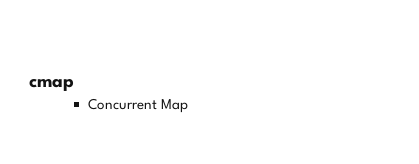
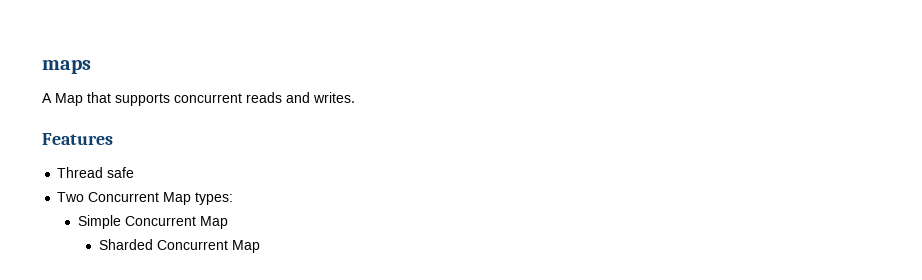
[29,78,74,91] cmap // -> [42,60,91,74] [42,92,355,106] [42,133,113,145] [57,167,135,178] [57,192,234,205] [78,215,229,229] [98,239,153,250] maps // A Map that supports concurrent reads and writes. // Features // Thread safe // Two Concurrent Map types: // Simple Concurrent Map // Sharded

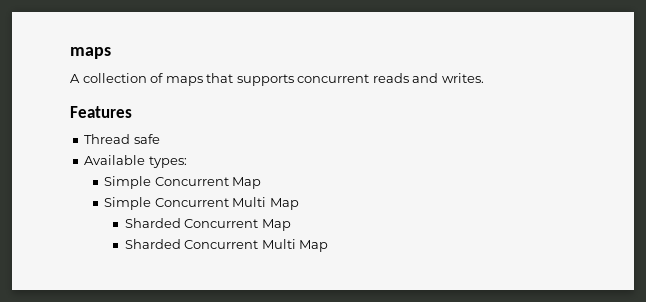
[55,93,83,106] Map -> [82,73,203,86] collection of maps
[57,192,192,205] Two Concurrent Map -> [84,155,146,165] Available
(229, 222) none -> [104,197,299,210] // Simple Concurrent Multi Map
(260, 246) none -> [124,239,329,252] // Sharded Concurrent Multi Map

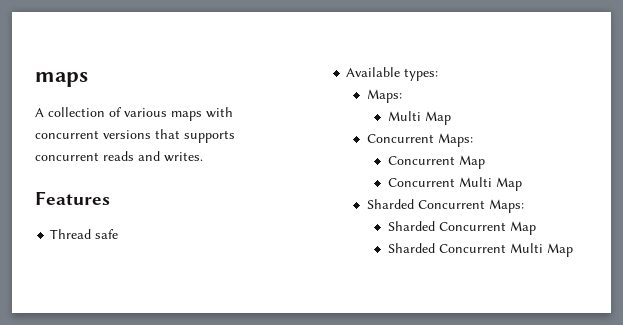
[165,76,203,86] maps -> [124,107,233,121] [35,130,151,139] various maps with concurrent versions
[104,176,262,189] [104,197,299,210] Simple Concurrent Map // Simple Concurrent Multi Map -> [367,89,403,103] [387,111,451,125] [367,133,474,147] [387,155,485,169] [387,177,522,191] [367,199,525,213] Maps: // Multi Map // Concurrent Maps: // Concurrent Map // Concurrent Multi Map // Sharded Concurrent Maps:

